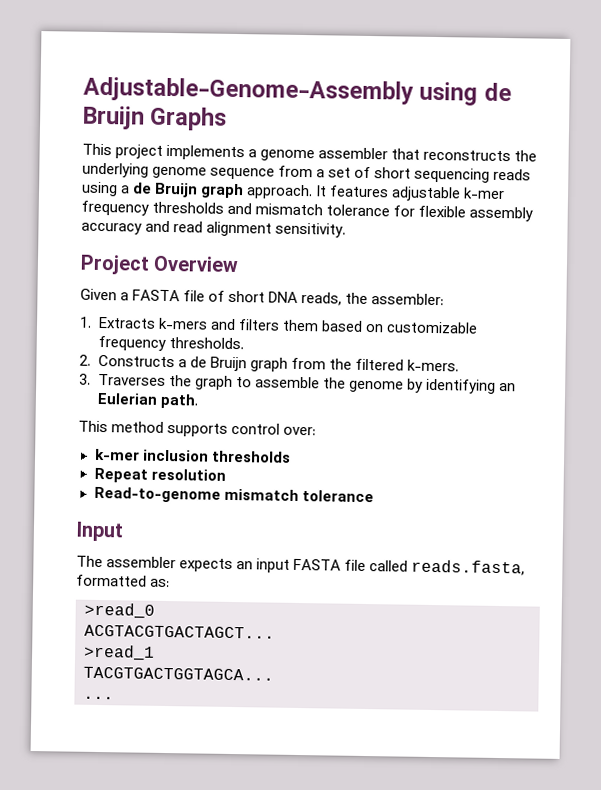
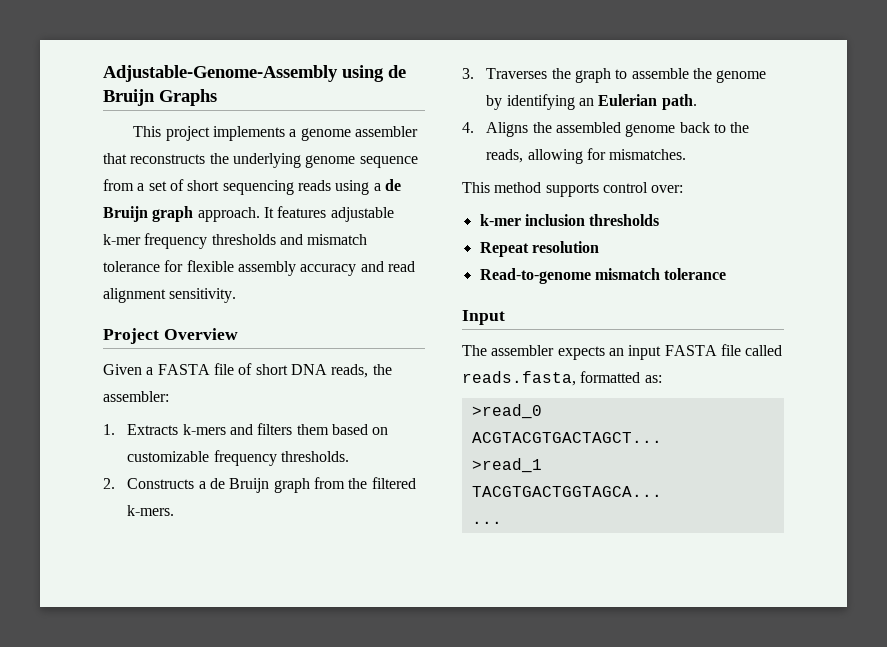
(198, 401) none -> [462,122,750,137] [486,148,687,164] // 4. Aligns the assembled genome back to the reads, allowing for mismatches.

